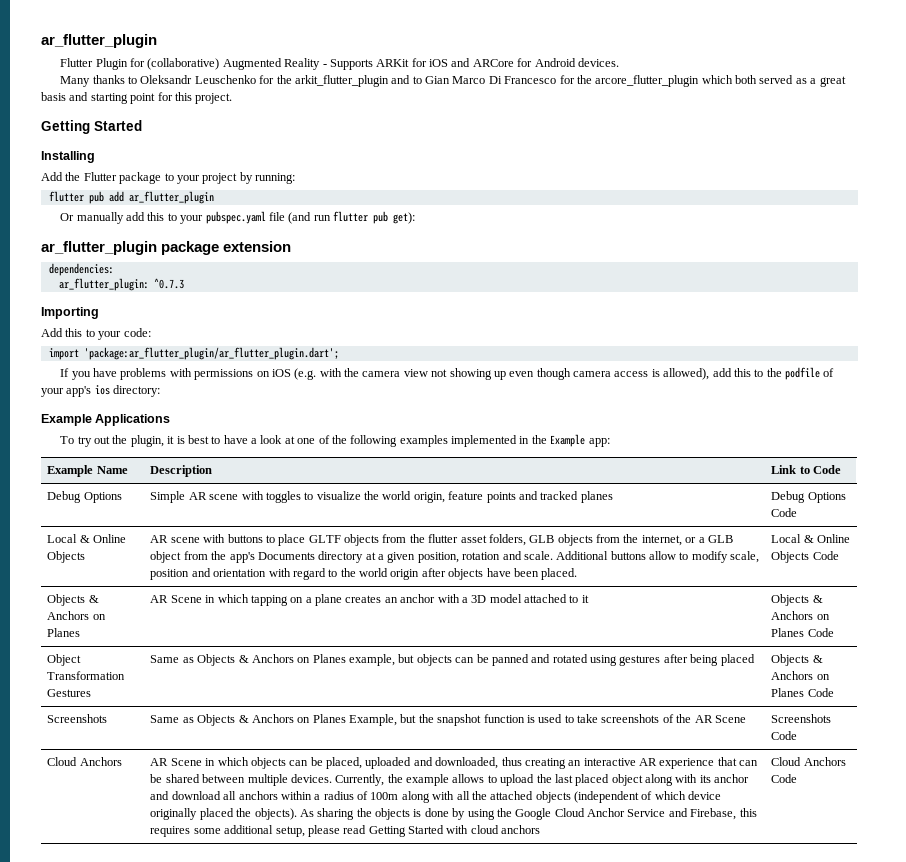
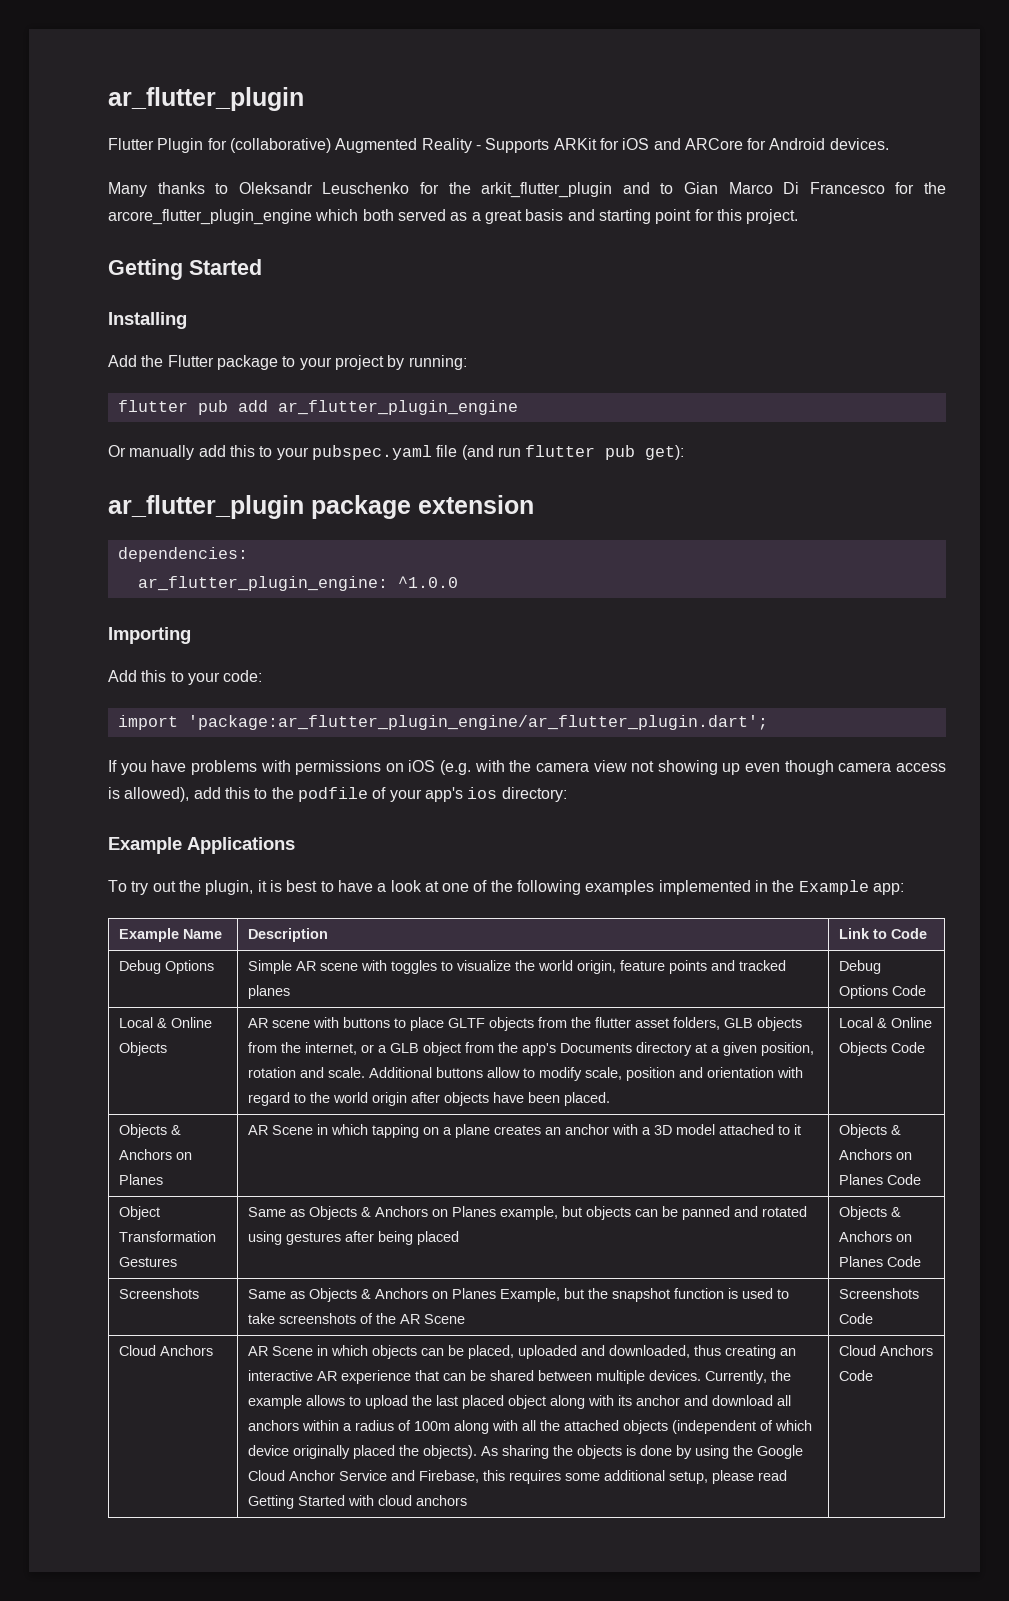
[595,75,700,87] arcore_flutter_plugin -> [108,209,312,225] arcore_flutter_plugin_engine
[128,191,214,204] ar_flutter_plugin -> [277,400,518,415] ar_flutter_plugin_engine
[58,278,184,291] ar_flutter_plugin: ^0.7.3 -> [137,576,458,591] ar_flutter_plugin_engine: ^1.0.0
[83,347,339,360] 'package:ar_flutter_plugin/ar_flutter_plugin.dart'; -> [187,715,768,730] 'package:ar_flutter_plugin_engine/ar_flutter_plugin.dart';

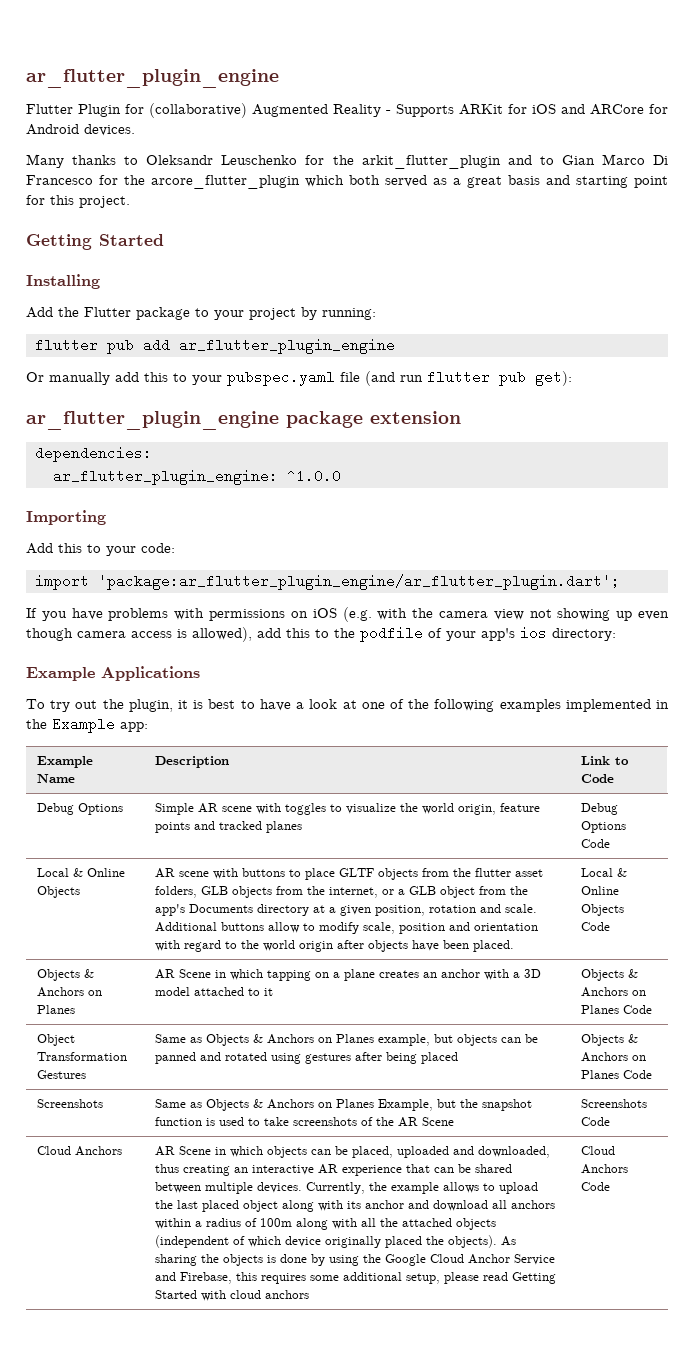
[108,87,304,111] ar_flutter_plugin -> [26,69,279,88] ar_flutter_plugin_engine
[108,209,312,225] arcore_flutter_plugin_engine -> [151,175,300,189] arcore_flutter_plugin
[108,495,304,519] ar_flutter_plugin -> [26,411,279,430] ar_flutter_plugin_engine

